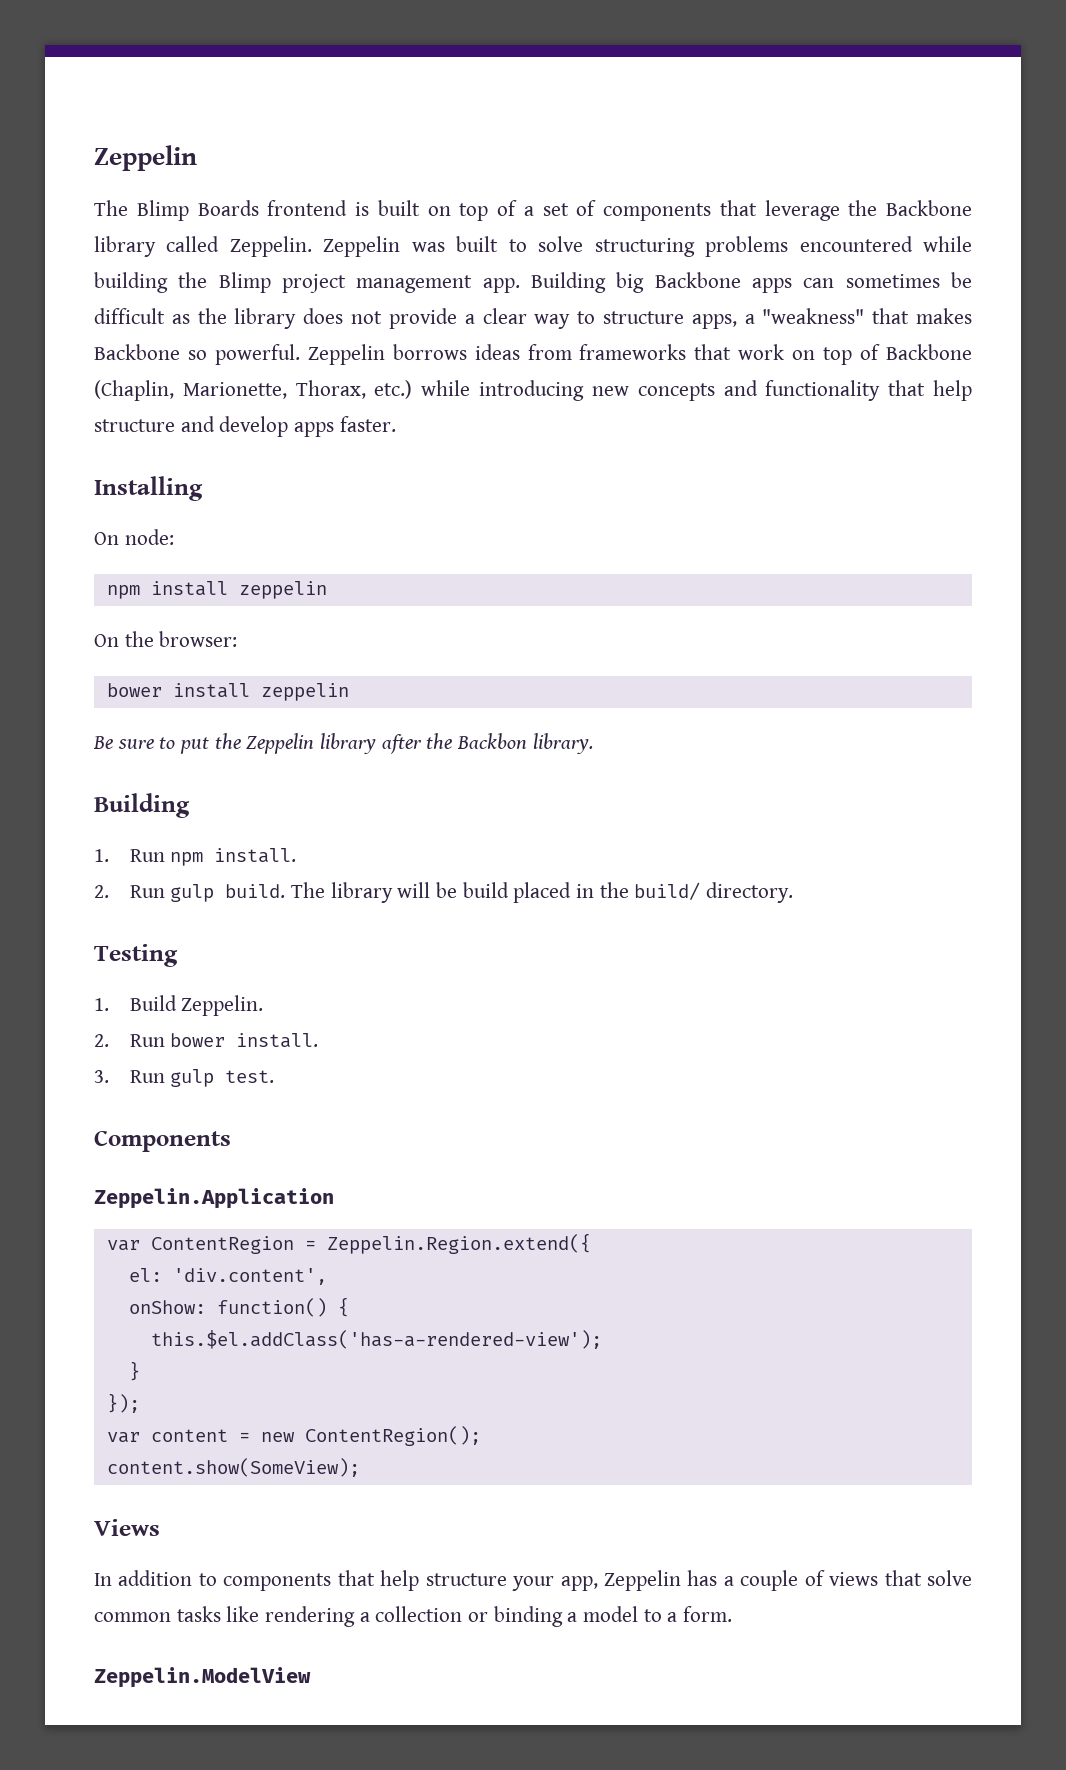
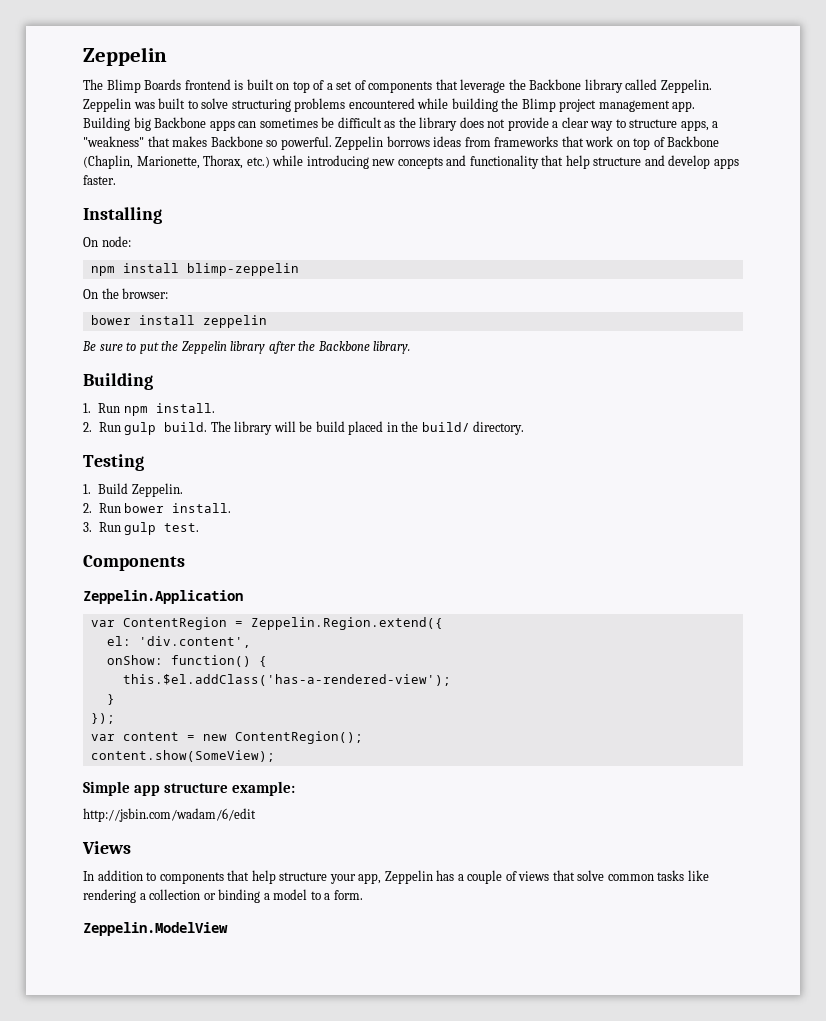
[238,581,327,599] zeppelin -> [186,263,299,276] blimp-zeppelin
[457,733,528,749] Backbon -> [317,341,370,351] Backbone
(360, 1467) none -> [83,781,296,796] [83,808,256,822] // Simple app structure example: // http://jsbin.com/wadam/6/edit

